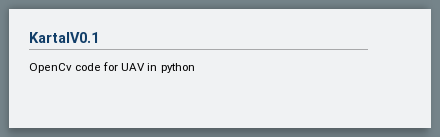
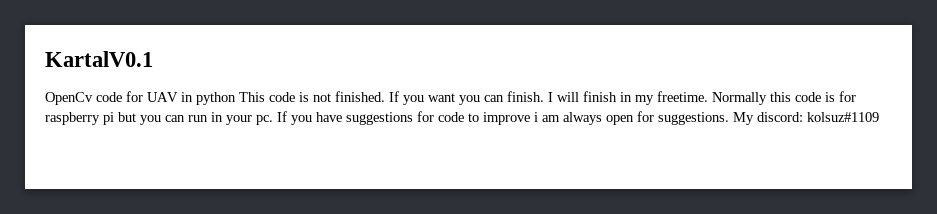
(195, 68) none -> [239,91,856,105] [45,111,879,125] This code is not finished. If you want you can finish. I will finish in my freetime. Normally this code is for raspberry pi but you can run in your pc. If you have suggestions for code to improve i am always open for suggestions. My discord: kolsuz#1109

